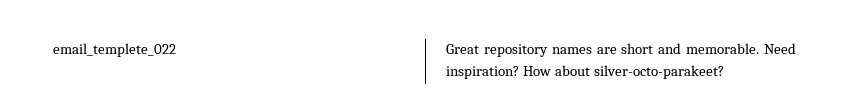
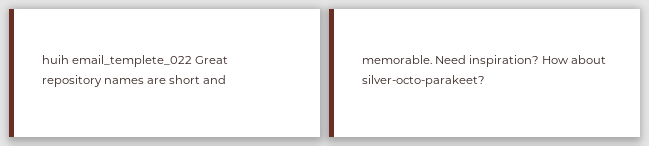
(53, 50) none -> [42,55,69,64] huih
(176, 50) // -> (193, 61) none

